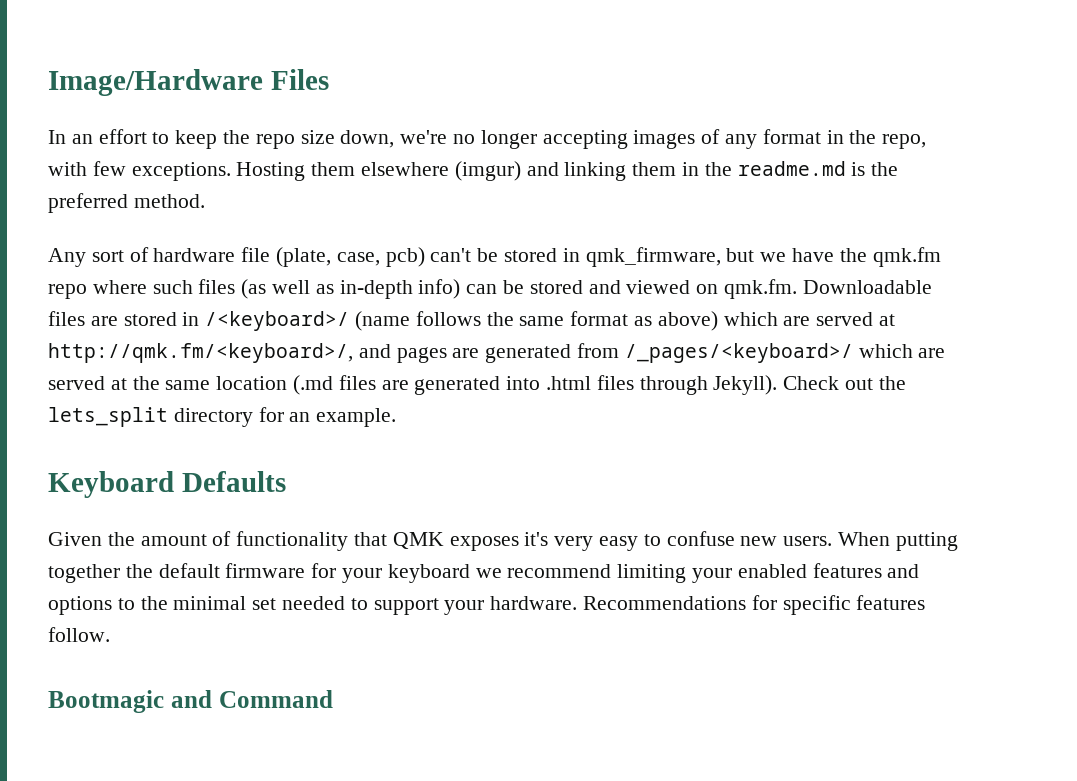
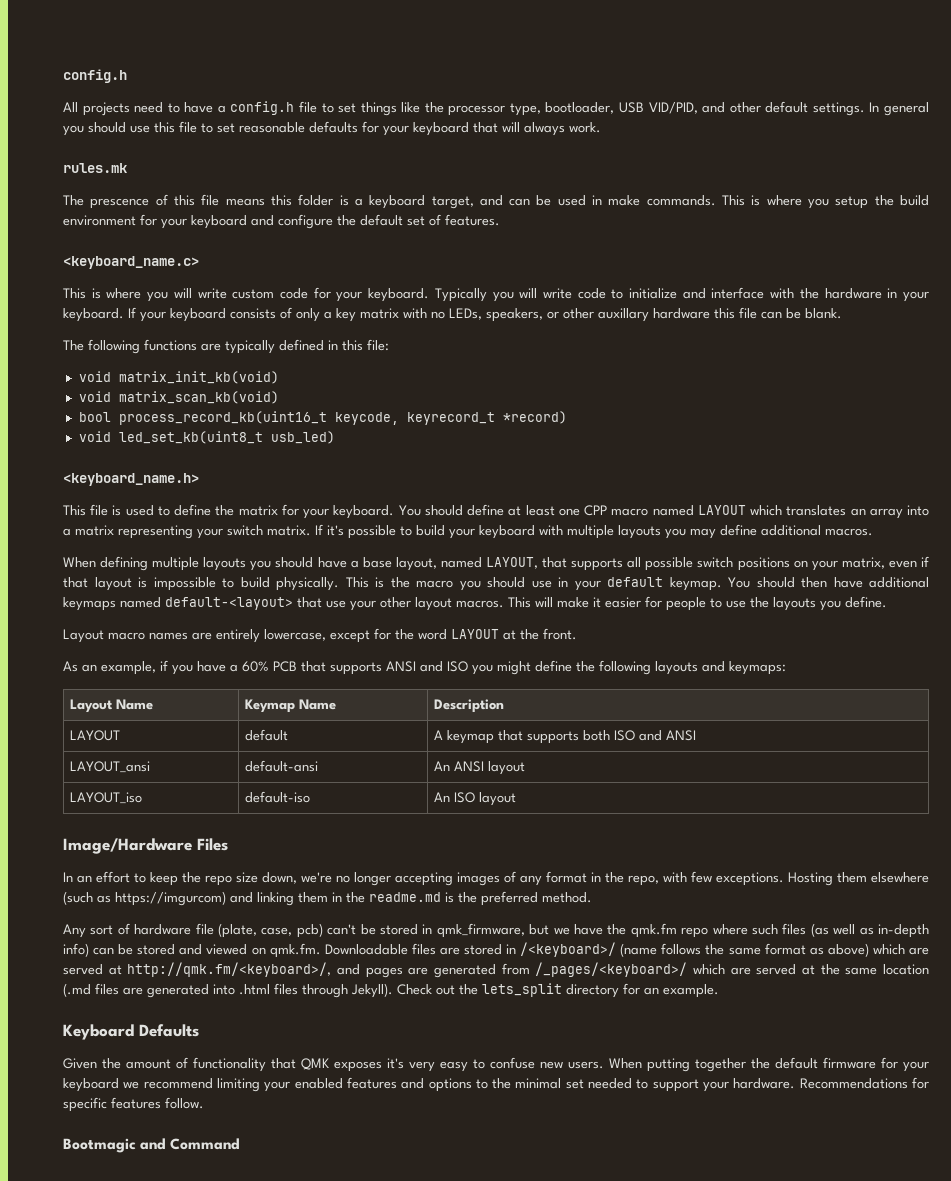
(48, 82) none -> [63,69,127,83] [63,101,930,116] [63,121,601,136] [63,163,127,173] [63,194,930,209] [63,214,500,229] [63,256,199,269] [63,287,930,302] [63,307,842,322] [63,339,389,354] [78,371,279,384] [78,391,279,404] [78,411,567,425] [78,431,335,444] [63,473,199,486] [63,504,930,519] [63,524,873,539] [63,556,930,571] [63,577,929,591] [63,596,887,611] [63,628,577,643] [63,660,786,675] [70,699,154,713] [245,699,337,713] [434,699,505,713] [70,730,121,741] [245,729,289,741] [434,730,697,744] [70,761,151,773] [245,760,319,772] [434,761,526,775] [70,792,143,804] [245,791,311,803] [434,792,517,806] config.h // All projects need to have a config.h file to set things like the processor type, bootloader, USB VID/PID, and other default settings. In general you should use this file to set reasonable defaults for your keyboard that will always work. // rules.mk // The prescence of this file means this folder is a keyboard target, and can be used in make commands. This is where you setup the build environment for your keyboard and configure the default set of features. // <keyboard_name.c> // This is where you will write custom code for your keyboard. Typically you will write code to initialize and interface with the hardware in your keyboard. If your keyboard consists of only a key matrix with no LEDs, speakers, or other auxillary hardware this file can be blank. // The following functions are typically defined in this file: // void matrix_init_kb(void) // void matrix_scan_kb(void) // bool process_record_kb(uint16_t keycode, keyrecord_t *record) // void led_set_kb(uint8_t usb_led) // <keyboard_name.h> // This file is used to define the matrix for your keyboard. You should define at least one CPP macro named LAYOUT which translates an array into a matrix representing your switch matrix. If it's possible to build your keyboard with multiple layouts you may define additional macros. // When defining multiple layouts you should have a base layout, named LAYOUT, that supports all possible switch positions on your matrix, even if that layout is impossible to build physically. This is the macro you should use in your default keymap. You should then have additional keymaps named default-<layout> that use your other layout macros. This will make it easier for people to use the layouts you define. // Layout macro names are entirely lowercase, except for the word LAYOUT at the front. // As an example, if you have a 60% PCB that supports ANSI and ISO you might define the following layouts and keymaps: // Layout Name | Keymap Name | Description // LAYOUT | default | A keymap that supports both ISO and ANSI // LAYOUT_ansi | default-ansi | An ANSI layout // LAYOUT_iso | default-iso | An ISO layout //
[454,161,521,181] (imgur) -> [63,891,226,906] (such as https://imgurcom)

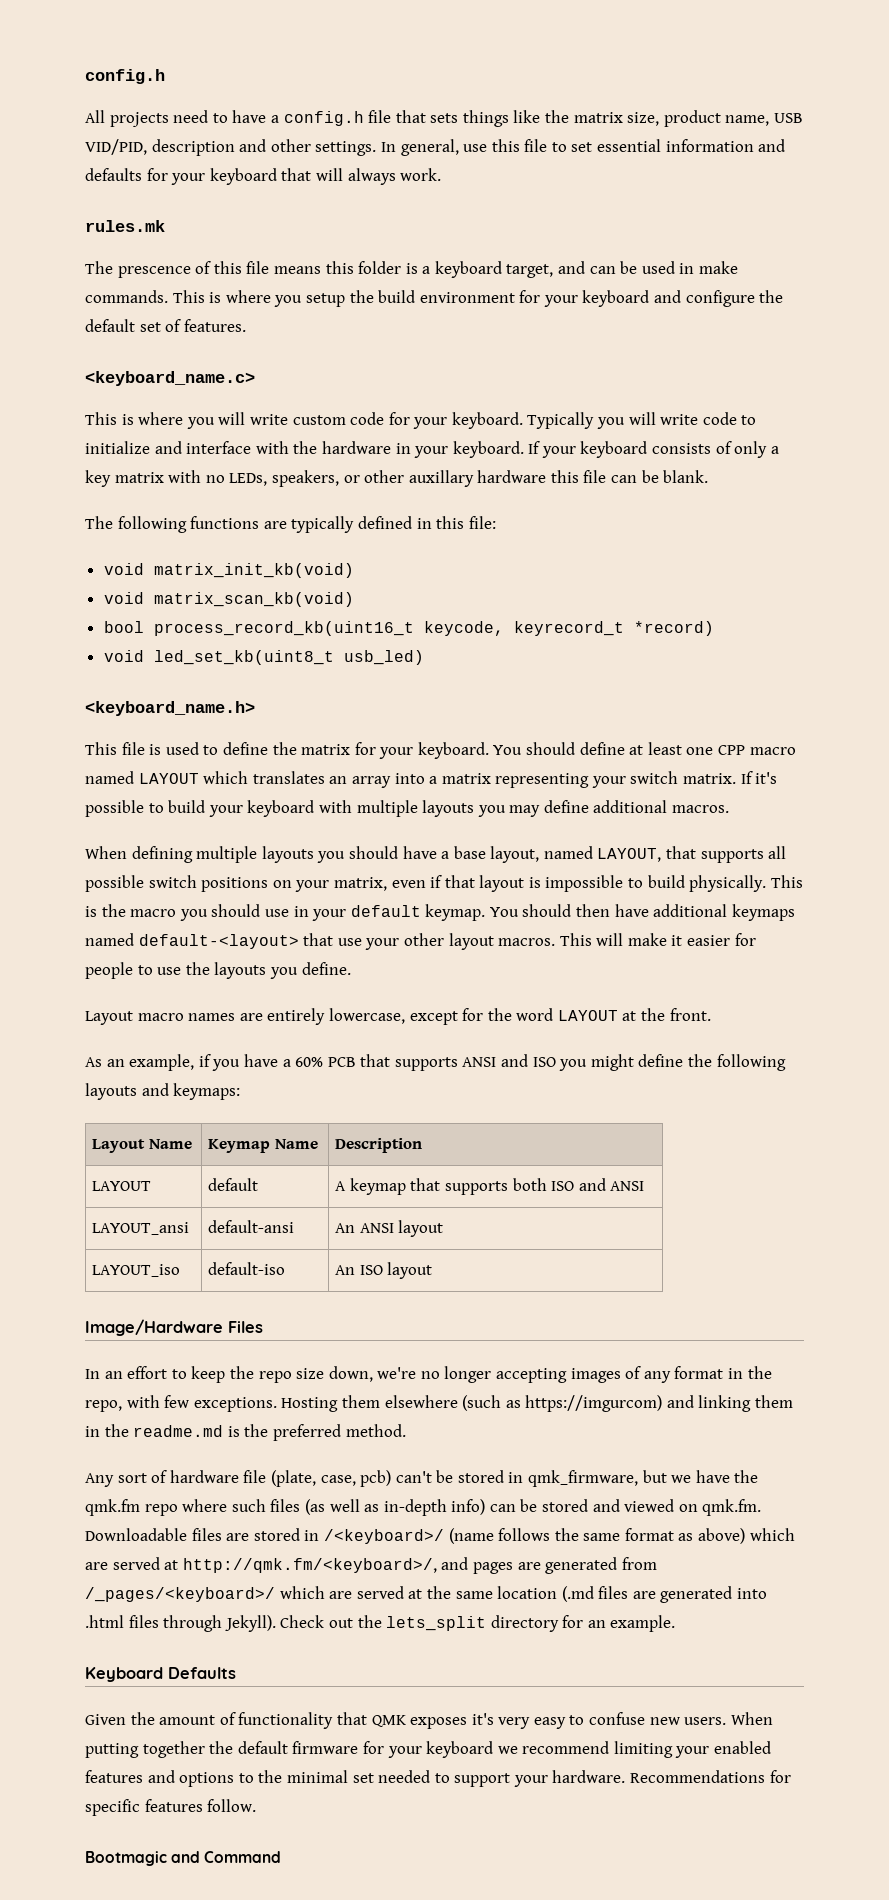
[321,103,357,113] to set -> [395,110,459,123] that sets
[448,102,615,116] processor type, bootloader, -> [573,110,770,127] matrix size, product name,
(698, 108) none -> [151,139,235,156] description
[765,101,809,113] default -> (311, 145) none
[884,102,930,116] [63,122,126,136] general you should -> [400,139,459,156] general,
[239,122,305,133] reasonable -> [597,139,786,152] essential information and

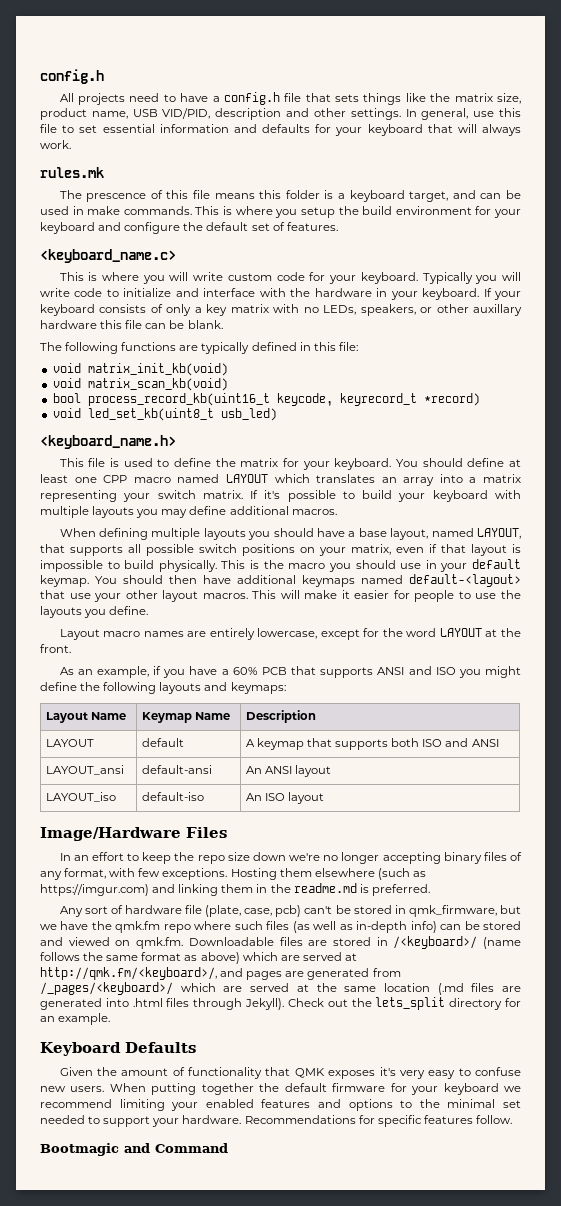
[328,1366,373,1382] down, -> [252,852,286,861] down
[570,1366,772,1383] [85,1400,122,1412] images of any format in the repo, -> [443,852,522,864] [40,868,107,880] binary files of any format,
[525,1395,663,1412] https://imgurcom) -> [40,884,149,896] https://imgur.com)
[244,1424,406,1441] the preferred method. -> [371,884,430,896] preferred.

